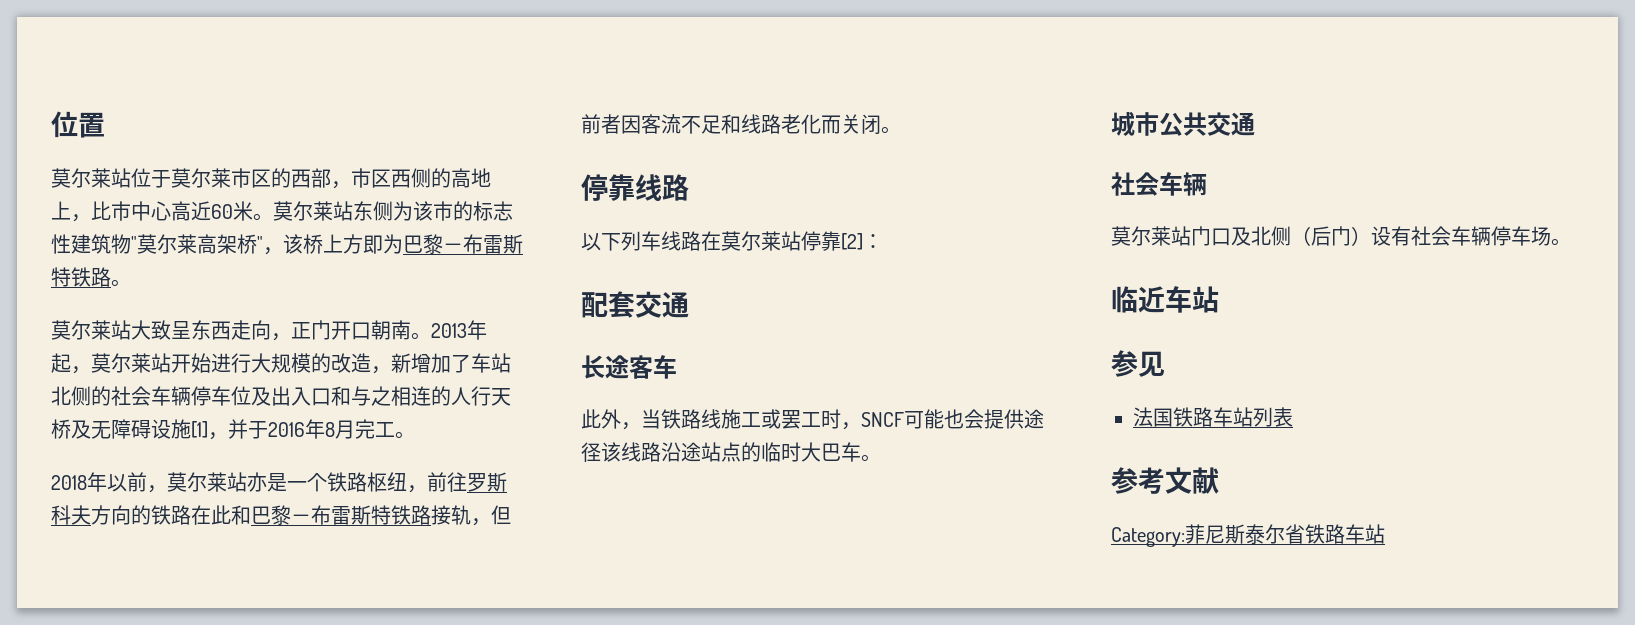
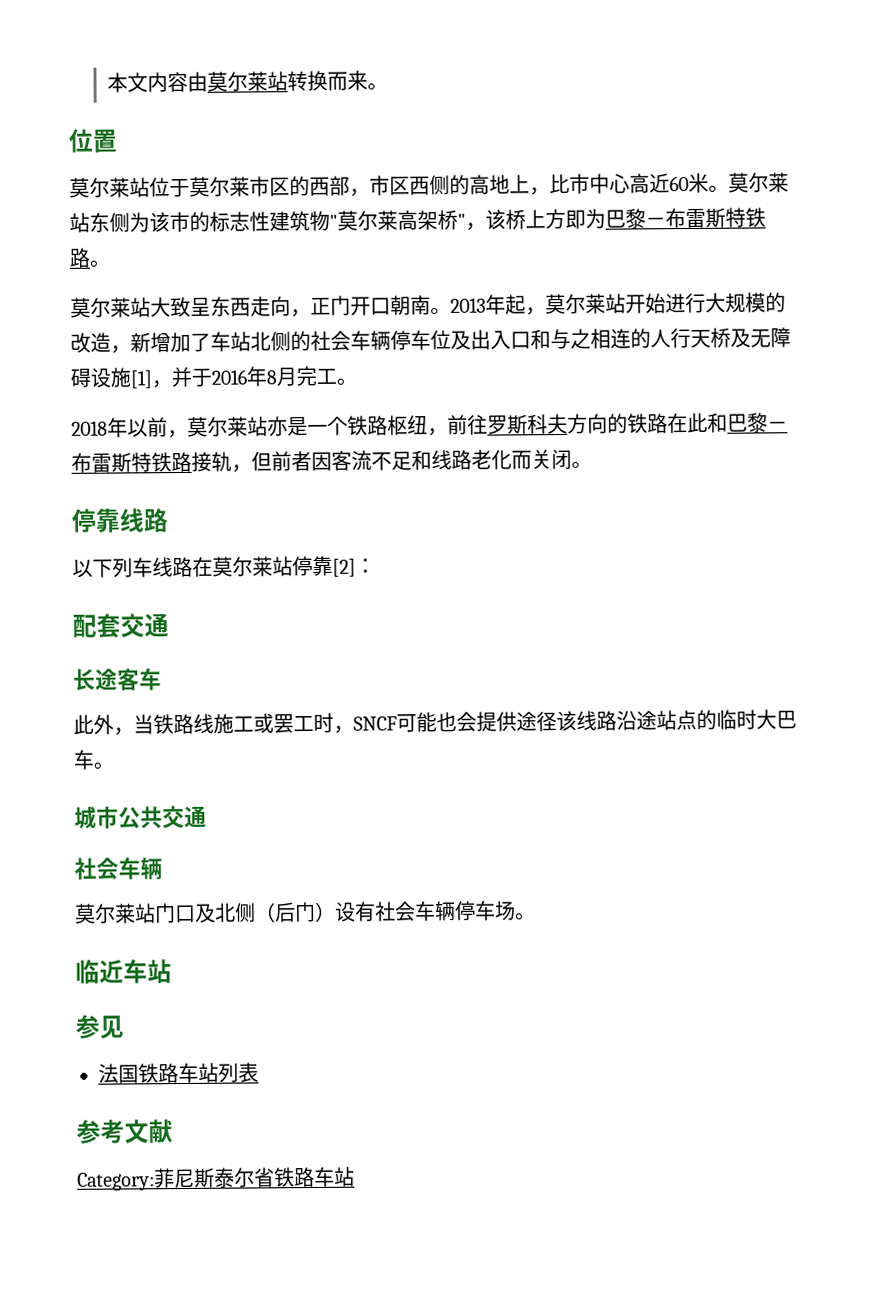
(51, 124) none -> [107,70,389,93] 本文内容由莫尔莱站转换而来。 //

